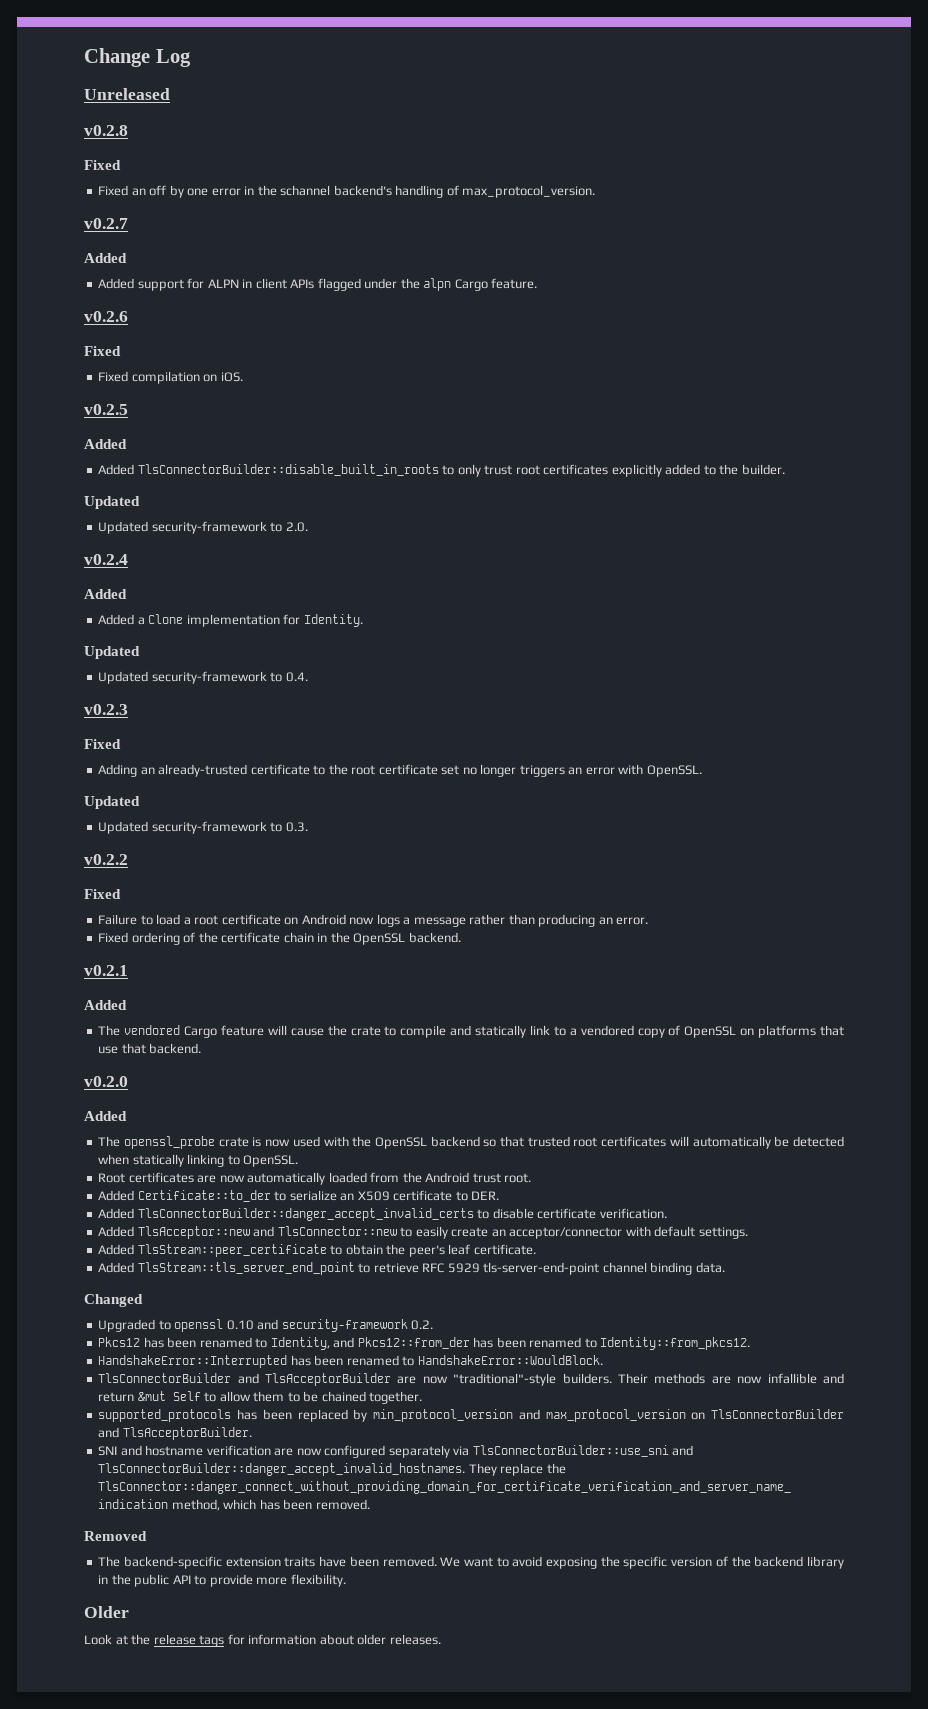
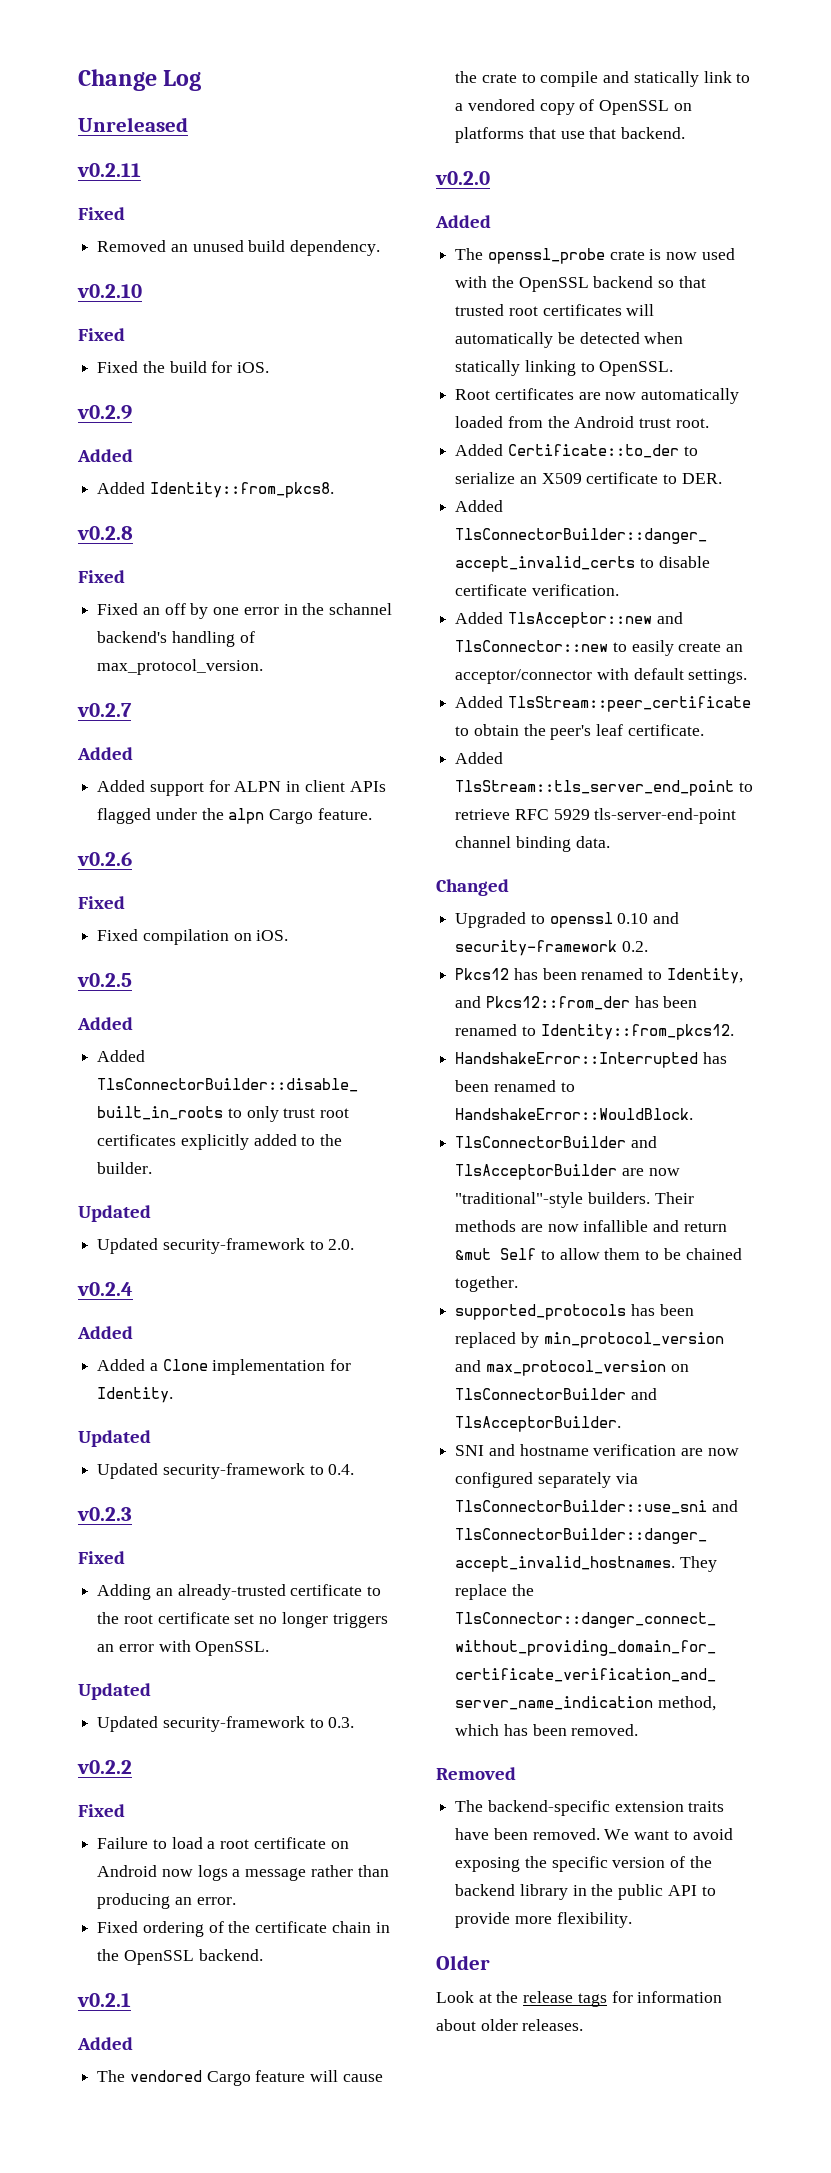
(170, 94) none -> [77,163,141,177] [78,207,125,220] [97,240,381,256] [77,284,142,298] [78,328,125,341] [97,361,270,373] [77,405,132,420] [77,449,133,462] [97,482,334,498] // v0.2.11 // Fixed // Removed an unused build dependency. // v0.2.10 // Fixed // Fixed the build for iOS. // v0.2.9 // Added // Added Identity::from_pkcs8.

